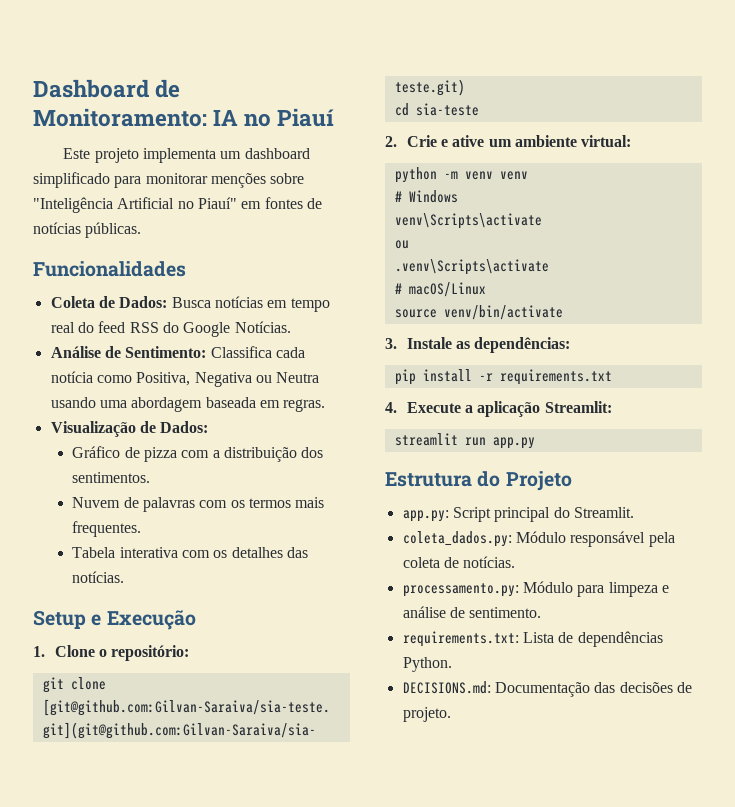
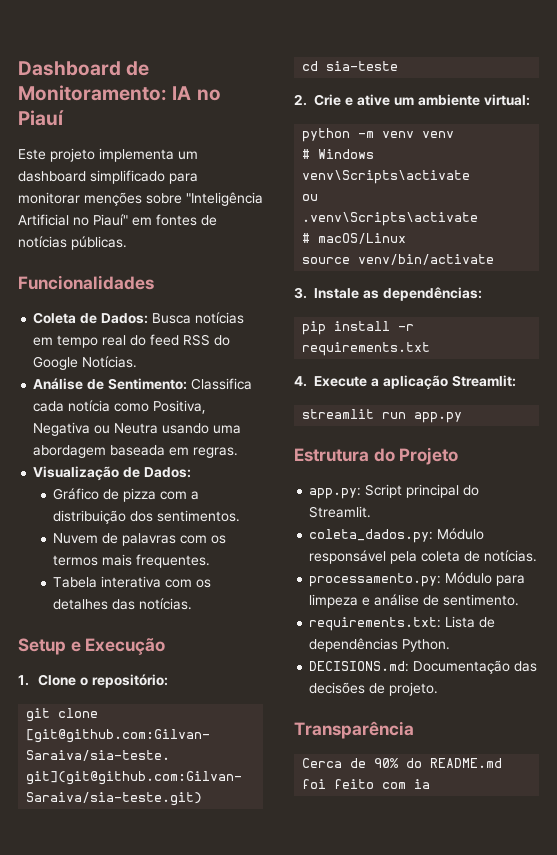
(451, 714) none -> [294,721,414,739] [302,758,503,768] [302,779,431,789] // Transparência // Cerca de 90% do README.md foi feito com ia

